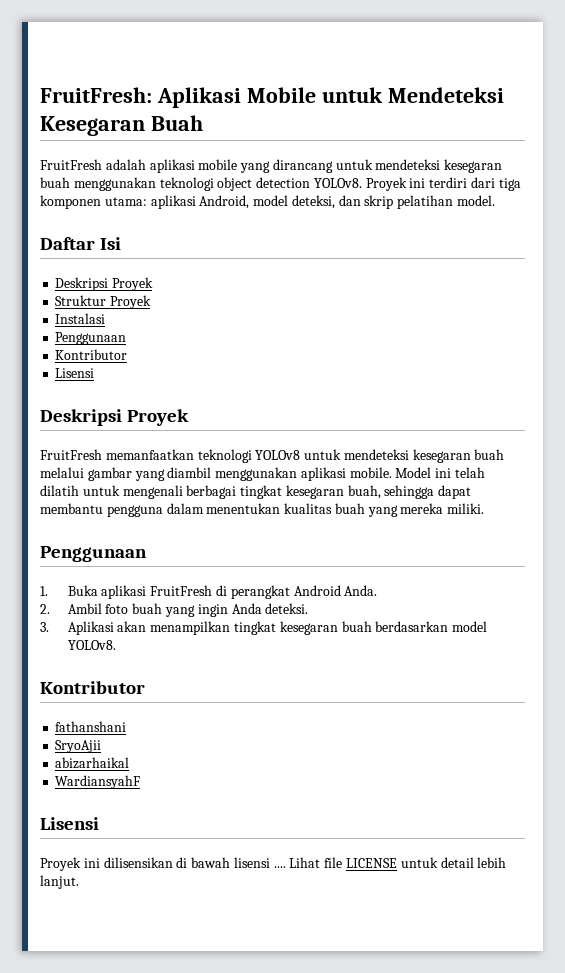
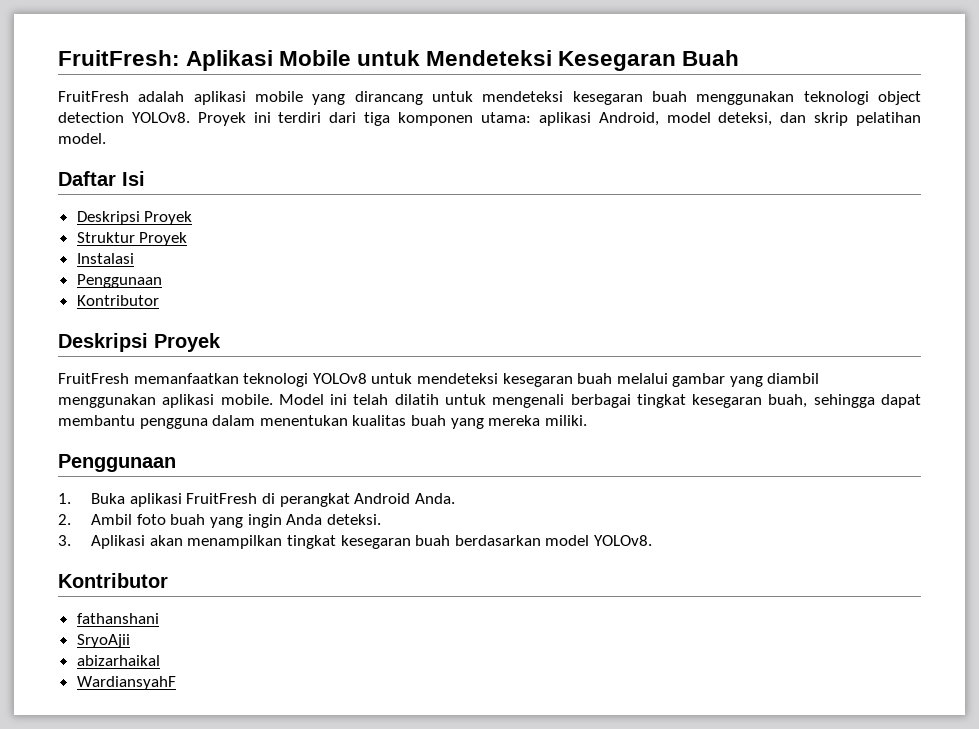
[55,368,95,378] // Lisensi -> (159, 300) none
[40,817,99,830] [40,857,507,871] [40,875,79,889] // Lisensi // Proyek ini dilisensikan di bawah lisensi .... Lihat file LICENSE untuk detail lebih lanjut. -> (176, 683) none

